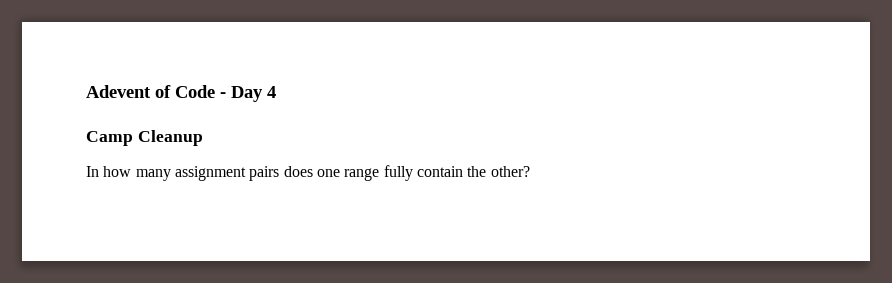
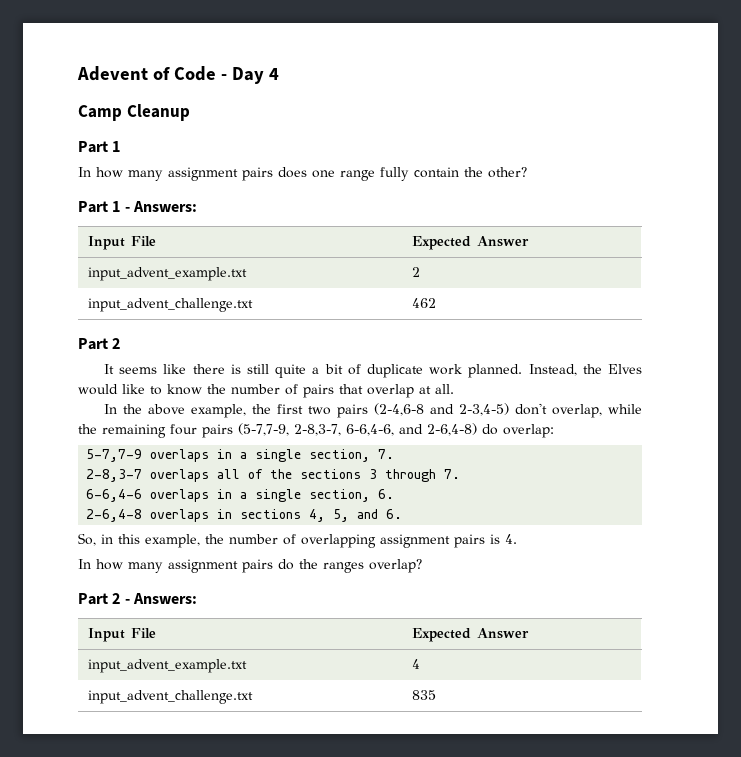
(203, 138) none -> [78,141,121,153] // Part 1
(530, 171) none -> [78,201,197,213] [87,236,156,250] [411,236,529,250] [87,267,247,281] [411,267,420,277] [87,298,253,312] [411,298,436,308] [78,338,121,350] [104,364,643,378] [78,384,454,398] [104,403,642,418] [78,423,554,438] [86,449,395,462] [86,469,461,482] [86,489,395,502] [86,509,403,522] [78,533,517,548] [78,559,422,573] [78,593,197,605] [87,628,156,642] [411,628,529,642] [87,659,247,673] [411,659,420,669] [87,690,253,704] [411,690,436,700] // Part 1 - Answers: // Input File | Expected Answer // input_advent_example.txt | 2 // input_advent_challenge.txt | 462 // Part 2 // It seems like there is still quite a bit of duplicate work planned. Instead, the Elves would like to know the number of pairs that overlap at all. // In the above example, the first two pairs (2-4,6-8 and 2-3,4-5) don't overlap, while the remaining four pairs (5-7,7-9, 2-8,3-7, 6-6,4-6, and 2-6,4-8) do overlap: // 5-7,7-9 overlaps in a single section, 7. // 2-8,3-7 overlaps all of the sections 3 through 7. // 6-6,4-6 overlaps in a single section, 6. // 2-6,4-8 overlaps in sections 4, 5, and 6. // So, in this example, the number of overlapping assignment pairs is 4. // In how many assignment pairs do the ranges overlap? // Part 2 - Answers: // Input File | Expected Answer // input_advent_example.txt | 4 // input_advent_challenge.txt | 835

